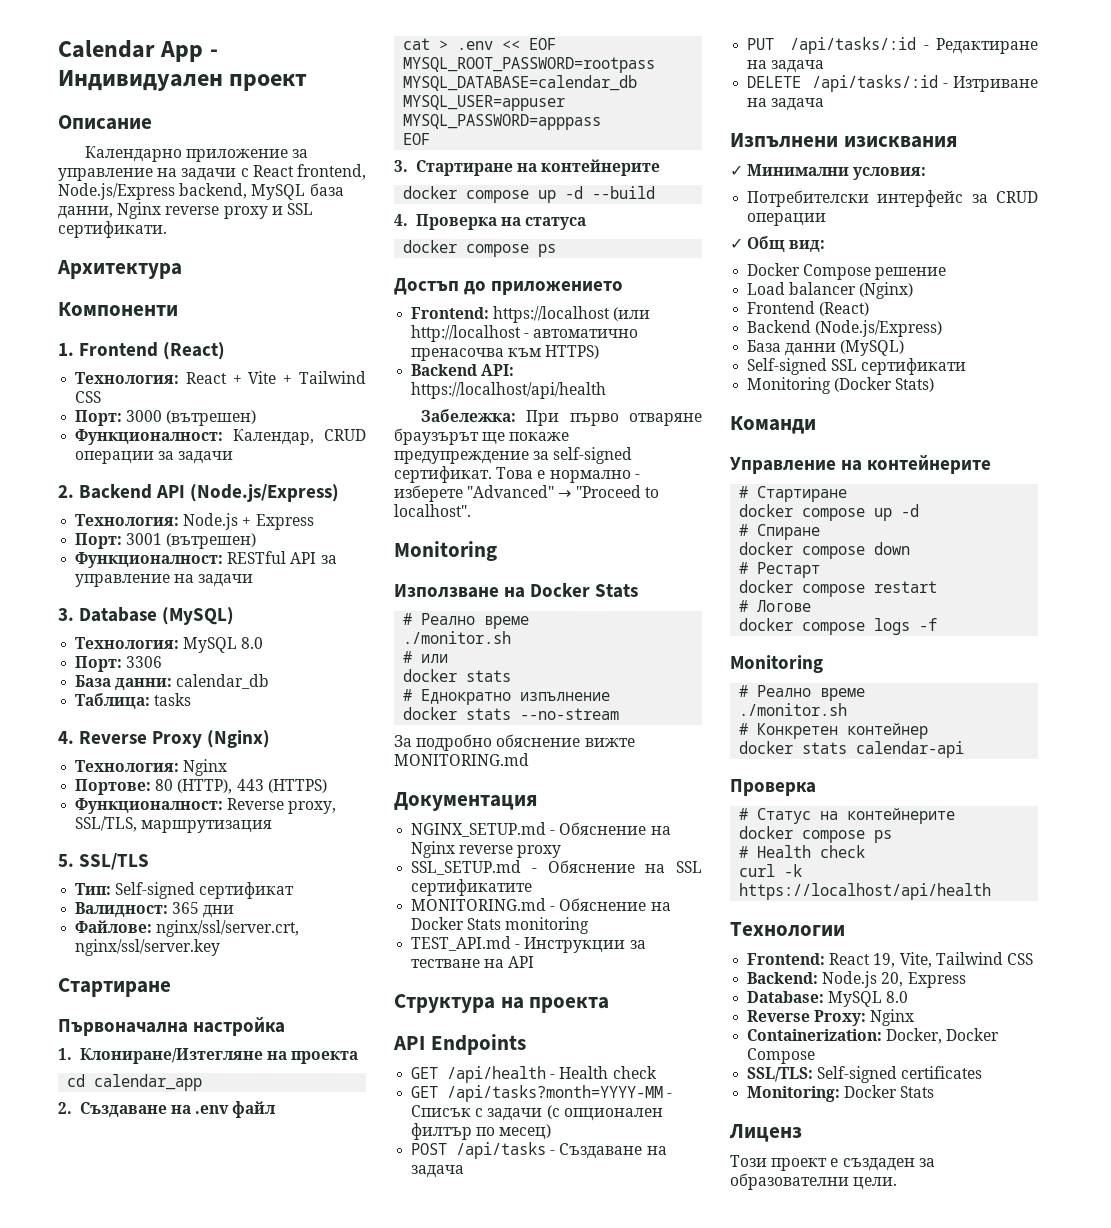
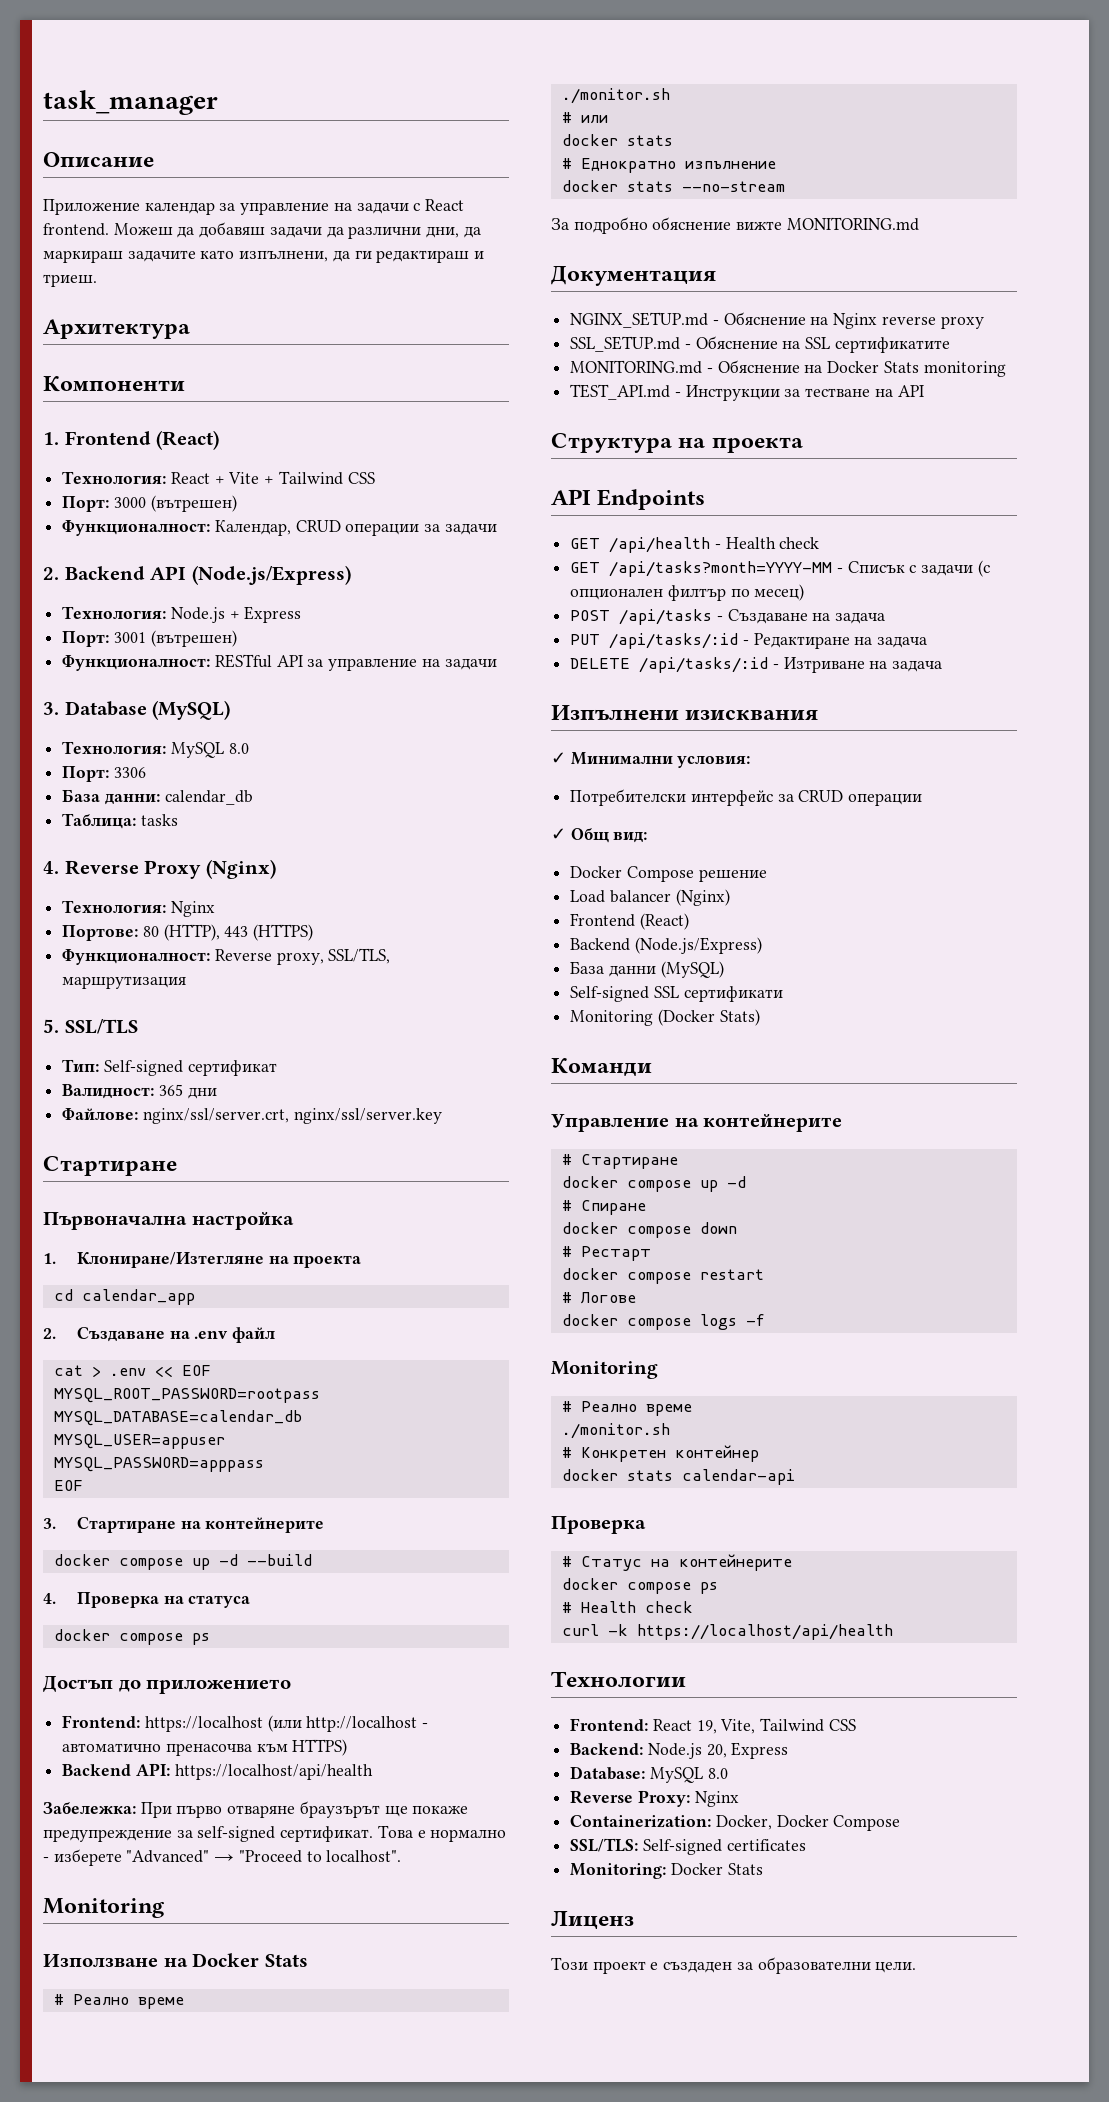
[58,40,218,62] [58,70,308,91] Calendar App - Индивидуален проект -> [43,90,218,115] task_manager
[84,146,288,162] Календарно приложение -> [43,199,215,215] Приложение календар
[297,164,366,180] [58,183,344,200] [58,202,313,219] [58,221,167,238] frontend, Node.js/Express backend, MySQL база данни, Nginx reverse proxy и SSL сертификати. -> [43,222,481,239] [43,250,485,263] [43,274,97,287] frontend. Можеш да добавяш задачи да различни дни, да маркираш задачите като изпълнени, да ги редактираш и триеш.

